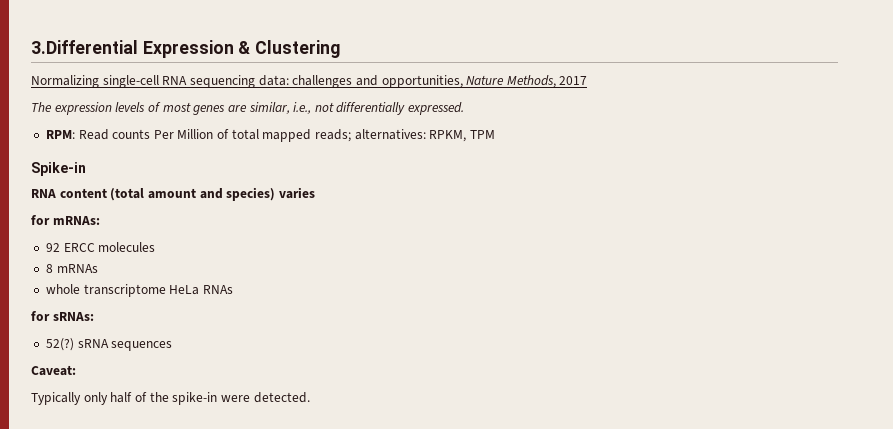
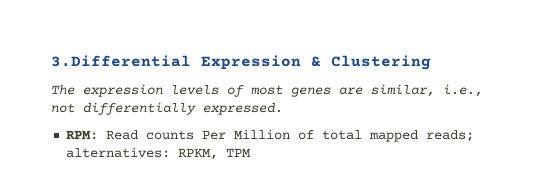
[31,75,588,88] // Normalizing single-cell RNA sequencing data: challenges and opportunities, Nature Methods, 2017 -> (431, 62) none
[31,162,86,176] [31,187,315,201] [31,215,100,225] [45,242,156,252] [45,264,98,273] [45,284,233,297] [31,311,94,321] [45,338,173,351] [31,365,76,376] [31,392,310,405] // Spike-in // RNA content (total amount and species) varies // for mRNAs: // 92 ERCC molecules // 8 mRNAs // whole transcriptome HeLa RNAs // for sRNAs: // 52(?) sRNA sequences // Caveat: // Typically only half of the spike-in were detected. -> (252, 152) none

